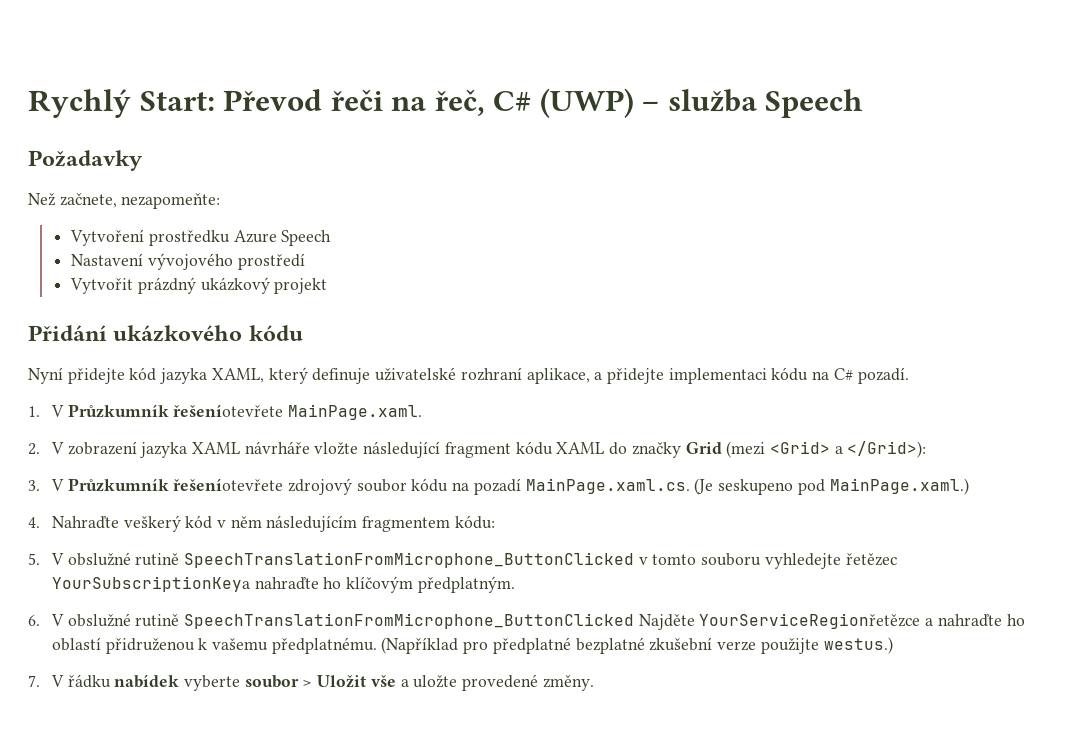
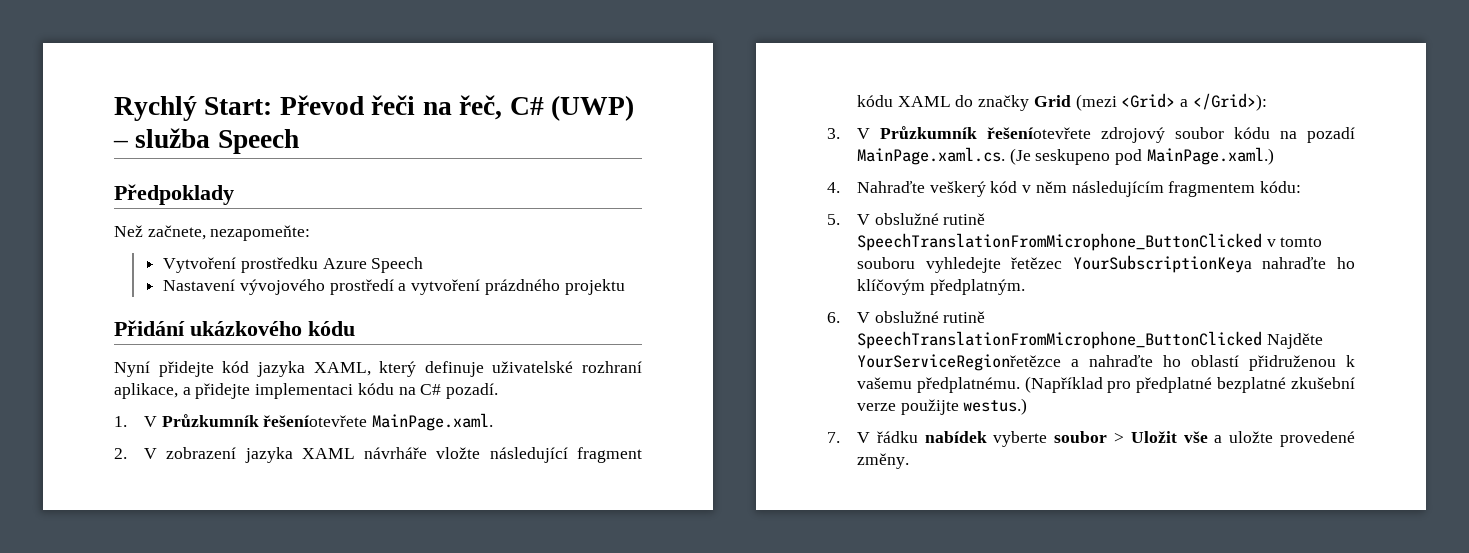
[28,150,143,171] Požadavky -> [114,184,234,205] Předpoklady
[70,277,328,294] // Vytvořit prázdný ukázkový projekt -> [398,279,625,295] a vytvoření prázdného projektu

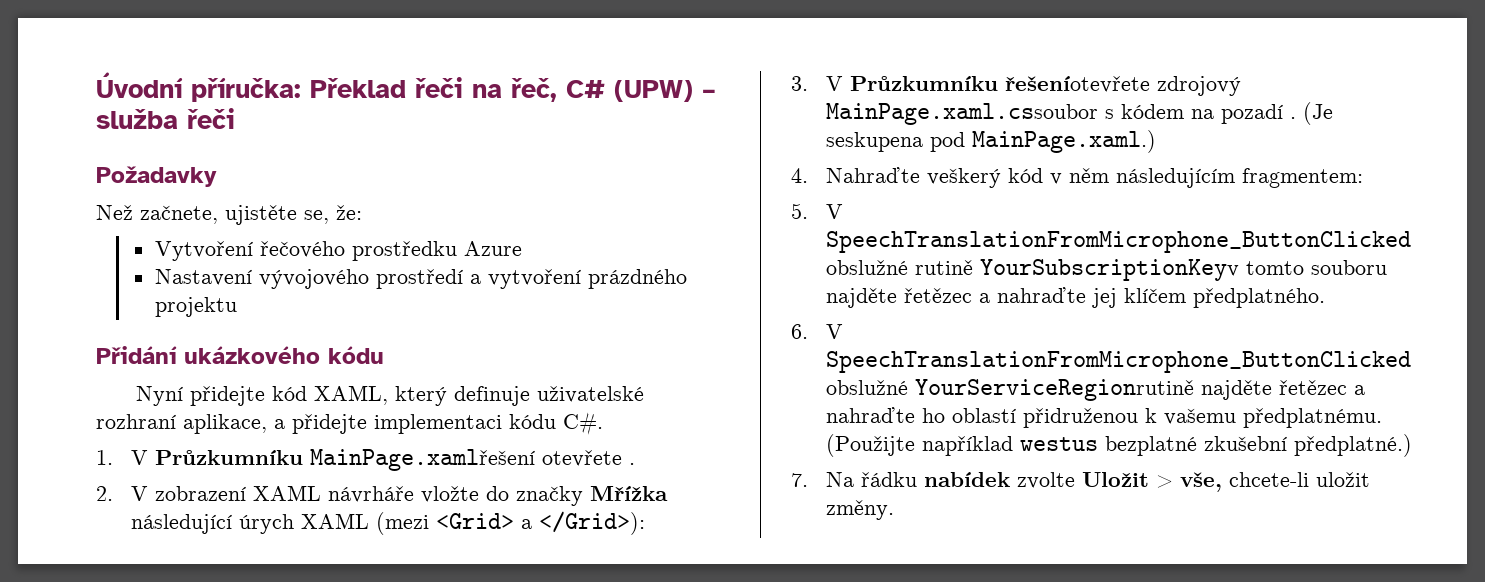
[114,95,364,121] Rychlý Start: Převod -> [96,72,406,102] Úvodní příručka: Překlad
[550,95,634,121] (UWP) -> [614,80,693,102] (UPW)
[217,129,299,154] [114,184,234,205] Speech // Předpoklady -> [187,108,235,129] [96,166,217,187] řeči // Požadavky
[210,225,311,241] nezapomeňte: -> [225,205,362,225] ujistěte se, že:
(237, 265) none -> [259,241,345,258] řečového
[371,257,424,273] Speech -> (522, 248) none
[256,361,305,377] jazyka -> (308, 393) none
[398,383,499,399] na C# pozadí. -> [563,412,603,435] C#.
[161,413,494,431] Průzkumník řešeníotevřete MainPage.xaml. -> [154,449,635,471] Průzkumníku MainPage.xamlřešení otevřete .
[244,447,293,463] jazyka -> (246, 493) none
[489,447,642,463] [856,95,1071,111] následující fragment kódu XAML do značky Grid -> [485,486,668,506] [130,513,369,534] do značky Mřížka následující úrych XAML
[879,126,977,139] Průzkumník -> [849,76,998,91] Průzkumníku
[1174,127,1355,143] [856,147,1111,165] soubor kódu na pozadí MainPage.xaml.cs. (Je seskupeno -> [825,102,1333,125] [825,132,923,152] MainPage.xaml.cssoubor s kódem na pozadí . (Je seskupena
[1168,181,1301,197] fragmentem kódu: -> [1241,168,1363,188] fragmentem:
[874,213,986,225] [856,233,1323,251] [856,255,1355,273] [856,279,1025,295] [827,311,986,323] [856,331,1323,349] [856,354,1061,371] obslužné rutině SpeechTranslationFromMicrophone_ButtonClicked v tomto souboru vyhledejte řetězec YourSubscriptionKeya nahraďte ho klíčovým předplatným. // 6. V obslužné rutině SpeechTranslationFromMicrophone_ButtonClicked Najděte YourServiceRegionřetězce -> [825,231,1411,253] [825,259,1387,281] [825,287,1325,308] [791,324,843,339] [825,351,1411,373] [825,379,1347,401] SpeechTranslationFromMicrophone_ButtonClicked obslužné rutině YourSubscriptionKeyv tomto souboru najděte řetězec a nahraďte jej klíčem předplatného. // 6. V SpeechTranslationFromMicrophone_ButtonClicked obslužné YourServiceRegionrutině najděte řetězec
[1024,376,1355,393] [856,398,1028,415] (Například pro předplatné bezplatné zkušební verze použijte westus.) -> [825,434,1412,457] (Použijte například westus bezplatné zkušební předplatné.)
[856,432,870,443] V -> [825,472,854,487] Na
[993,431,1355,447] vyberte soubor > Uložit vše a uložte provedené -> [1016,472,1370,492] zvolte Uložit > vše, chcete-li uložit

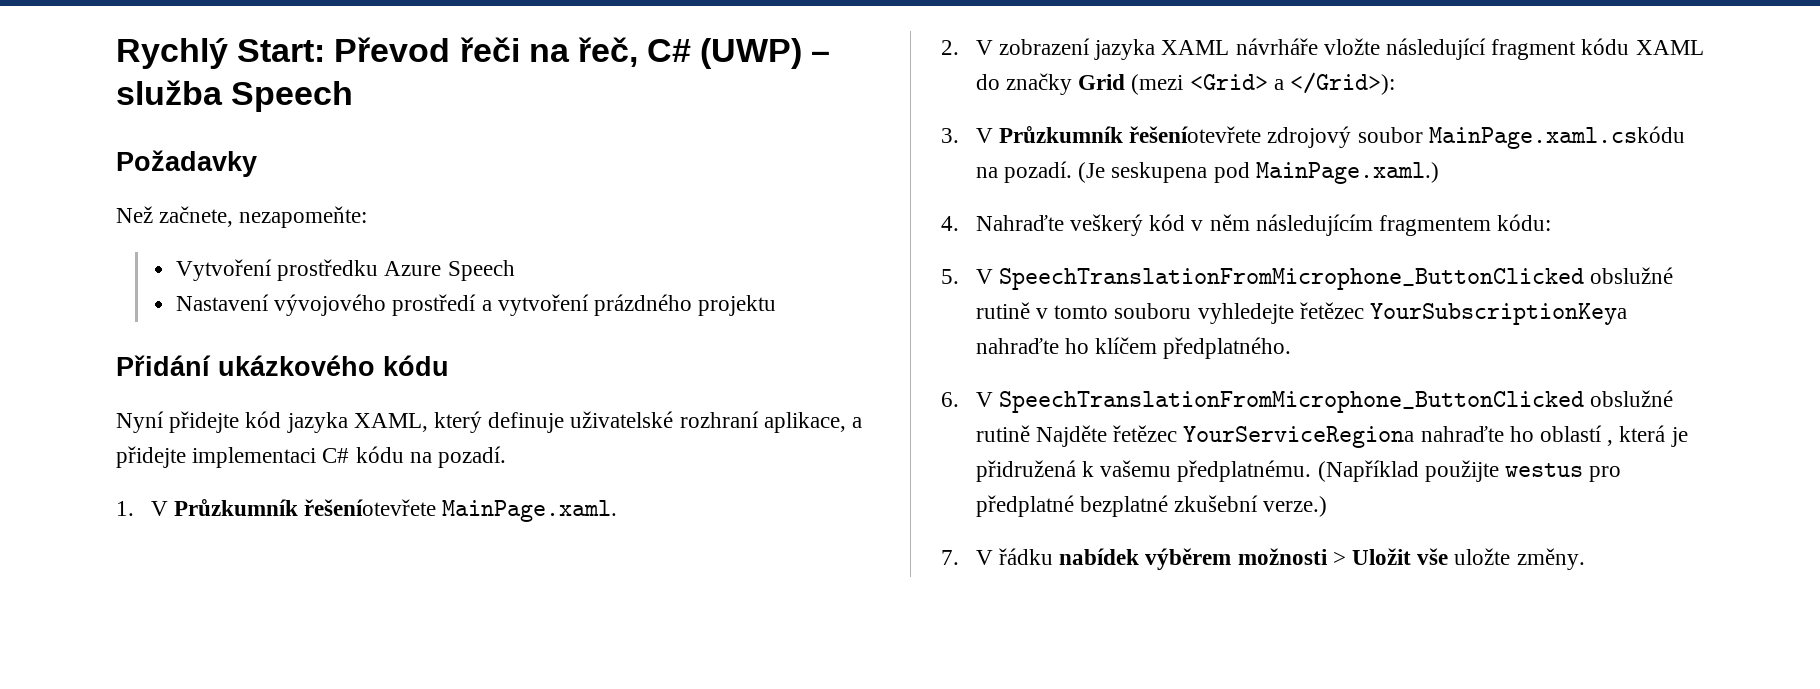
[96,72,406,102] Úvodní příručka: Překlad -> [116,37,451,69] Rychlý Start: Převod
[614,80,693,102] (UPW) -> [700,38,803,69] (UWP)
[187,108,235,129] řeči -> [231,81,354,112] Speech
[225,205,362,225] ujistěte se, že: -> [239,206,368,228] nezapomeňte:
[259,241,345,258] řečového -> (272, 270) none
(522, 248) none -> [447,260,515,281] Speech
(308, 393) none -> [286,412,348,433] jazyka
[509,412,603,435] [96,449,635,471] kódu C#. // 1. V Průzkumníku MainPage.xamlřešení otevřete . -> [322,446,507,468] [116,499,618,522] C# kódu na pozadí. // 1. V Průzkumník řešeníotevřete MainPage.xaml.
(246, 493) none -> [1094,39,1156,60] jazyka
[485,486,668,506] [130,513,369,534] do značky Mřížka následující úrych XAML -> [1385,38,1704,60] [975,73,1126,95] následující fragment kódu XAML do značky Grid
[849,76,998,91] Průzkumníku -> [998,126,1123,143] Průzkumník
[825,103,1296,125] MainPage.xaml.cssoubor s kódem na pozadí . -> [1357,126,1685,149] [975,161,1072,183] soubor MainPage.xaml.cskódu na pozadí.
[1241,168,1363,188] fragmentem: -> [1378,214,1552,236] fragmentem kódu:
[979,259,1239,281] YourSubscriptionKeyv -> [1035,308,1048,319] v
[825,287,1117,308] najděte řetězec a nahraďte jej -> [1197,302,1627,325] [975,338,1089,354] vyhledejte řetězec YourSubscriptionKeya nahraďte ho
[914,379,1365,401] [825,407,1382,428] [825,434,1098,457] YourServiceRegionrutině najděte řetězec a nahraďte ho oblastí přidruženou k vašemu předplatnému. (Použijte například westus -> [975,425,1688,448] [975,460,1622,482] [975,495,1074,517] rutině Najděte řetězec YourServiceRegiona nahraďte ho oblastí , která je přidružená k vašemu předplatnému. (Například použijte westus pro předplatné
[1293,434,1412,457] předplatné.) -> [1263,496,1328,517] verze.)
[825,472,854,487] Na -> [975,550,993,565] V
[1016,472,1370,492] zvolte Uložit > vše, chcete-li uložit -> [1145,548,1511,570] výběrem možnosti > Uložit vše uložte

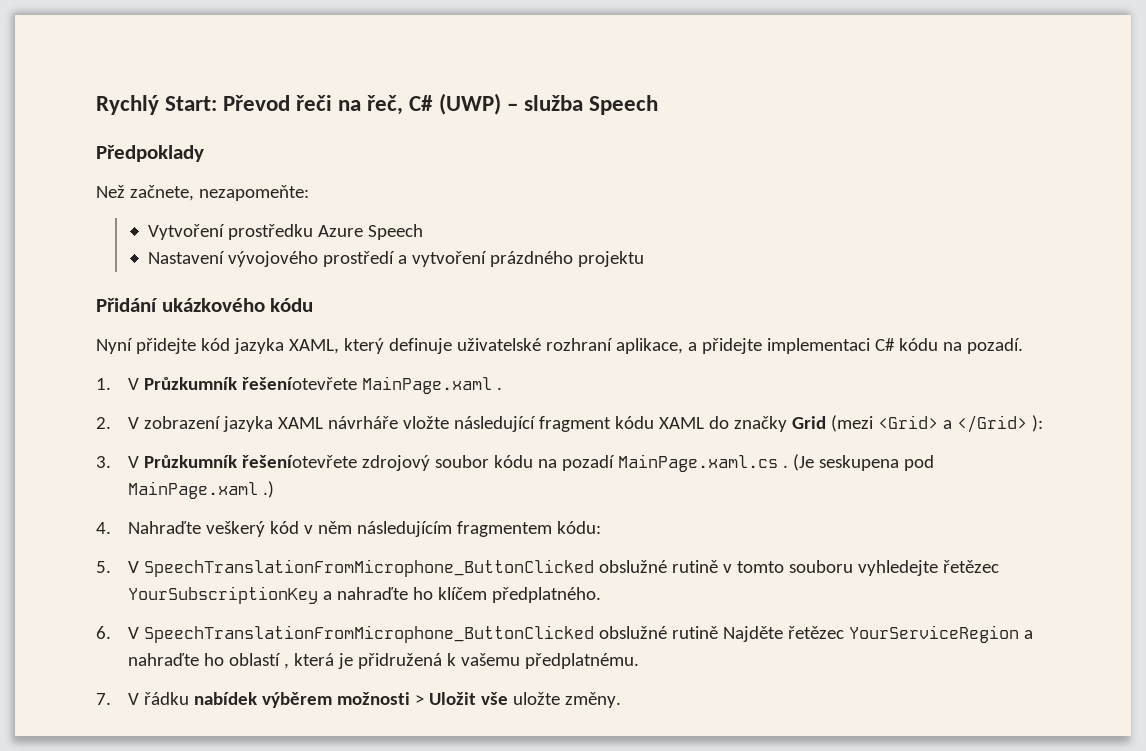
[116,150,257,177] Požadavky -> [96,145,204,162] Předpoklady
[442,500,618,522] MainPage.xaml. -> [361,376,502,394] MainPage.xaml .
[1289,72,1395,95] </Grid>): -> [956,415,1043,433] </Grid> ):
[1428,126,1685,149] [975,161,1072,183] MainPage.xaml.cskódu na pozadí. -> [493,454,788,472] kódu na pozadí MainPage.xaml.cs .
[1255,162,1439,184] MainPage.xaml.) -> [127,481,274,499] MainPage.xaml .)
[1369,303,1627,325] YourSubscriptionKeya -> [127,586,332,604] YourSubscriptionKey a
[1183,426,1415,448] YourServiceRegiona -> [848,625,1033,643] YourServiceRegion a
[1317,460,1622,482] [975,495,1328,517] (Například použijte westus pro předplatné bezplatné zkušební verze.) -> (639, 661) none

